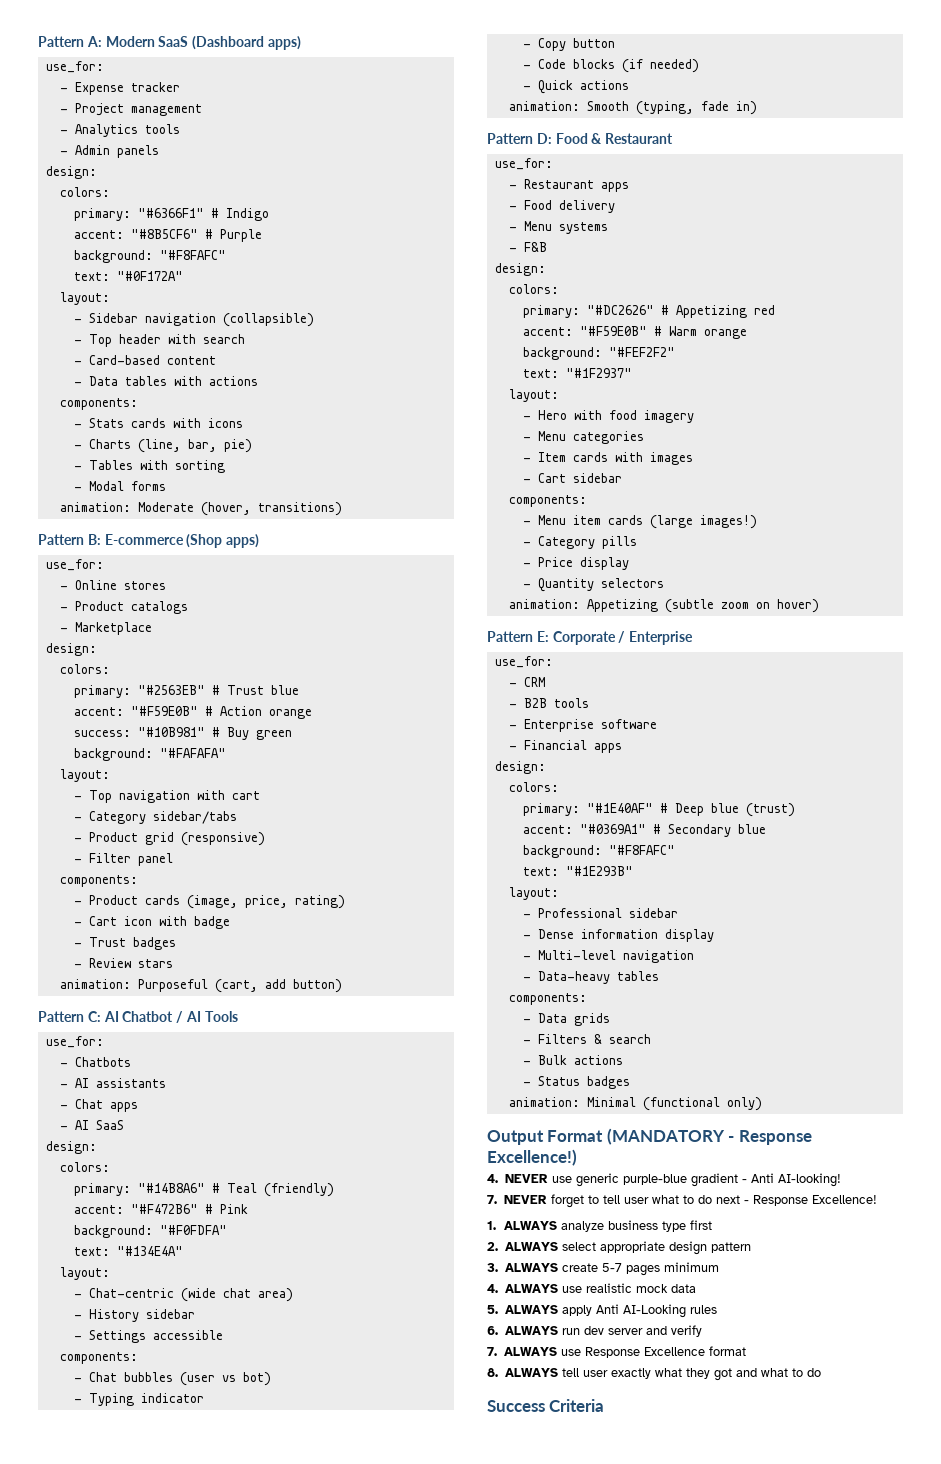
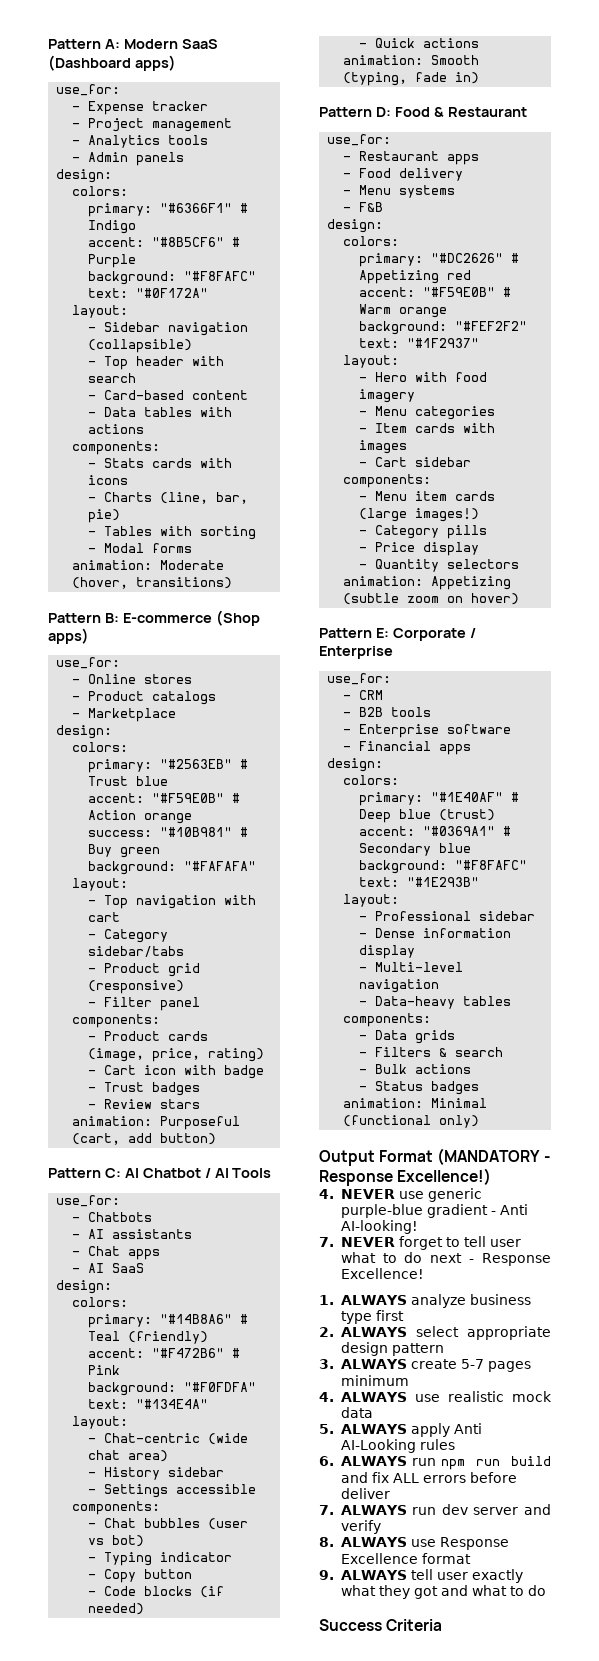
(580, 1331) none -> [441,1456,551,1470] [340,1472,517,1483] [340,1488,390,1499] [319,1505,437,1515] npm run build and fix ALL errors before deliver // 7. ALWAYS run
[487,1347,497,1356] 7. -> [319,1537,334,1547] 8.
[487,1368,498,1377] 8. -> [319,1570,334,1580] 9.

